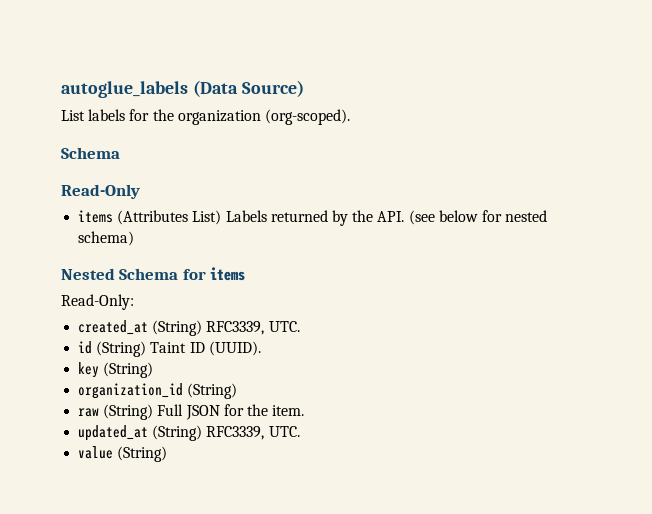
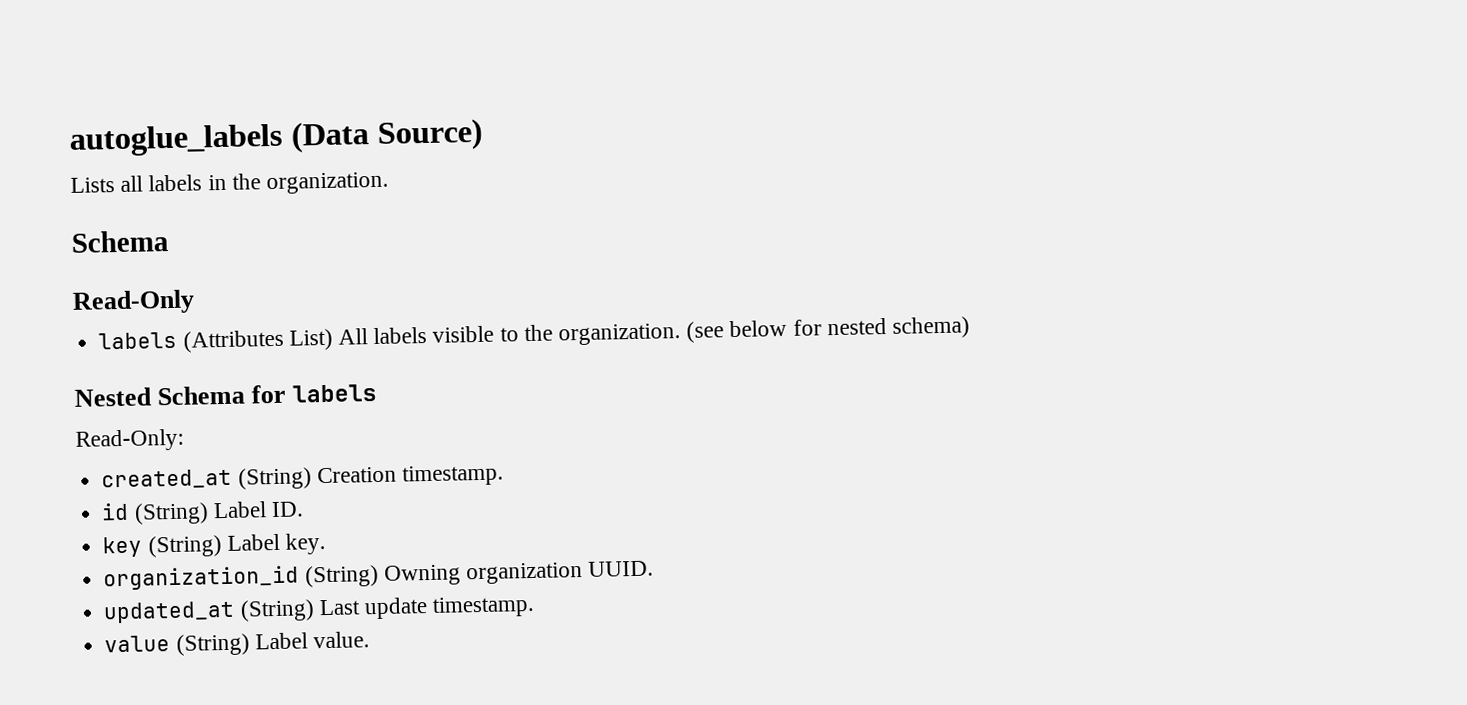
[61,109,350,125] List labels for the organization (org-scoped). -> [70,171,390,195] Lists all labels in the organization.
[78,210,114,223] items -> [98,331,178,350] labels
[225,210,405,226] Labels returned by the API. -> [337,323,681,346] All labels visible to the organization.
[210,267,246,281] items -> [292,383,378,403] labels
[206,321,300,335] RFC3339, UTC. -> [316,464,504,487] Creation timestamp.
[150,341,261,356] Taint ID (UUID). -> [212,501,304,519] Label ID.
(154, 370) none -> [226,533,326,555] Label key.
[78,404,305,420] // raw (String) Full JSON for the item. -> [383,560,655,586] Owning organization UUID.
[206,426,300,440] RFC3339, UTC. -> [318,595,536,620] Last update timestamp.
(168, 454) none -> [254,631,370,650] Label value.

